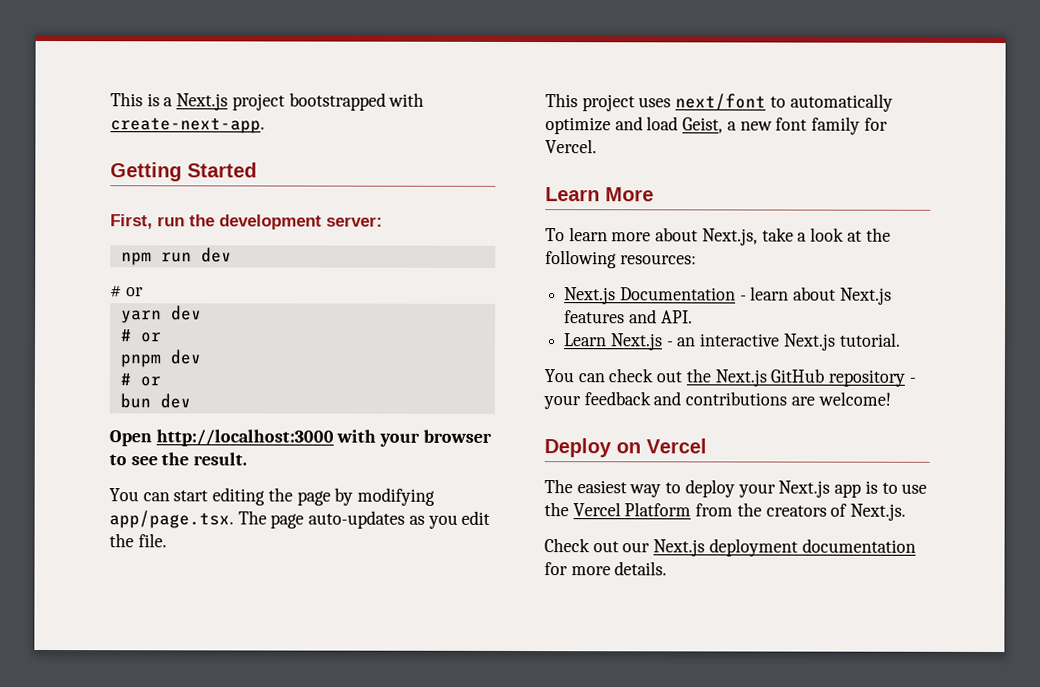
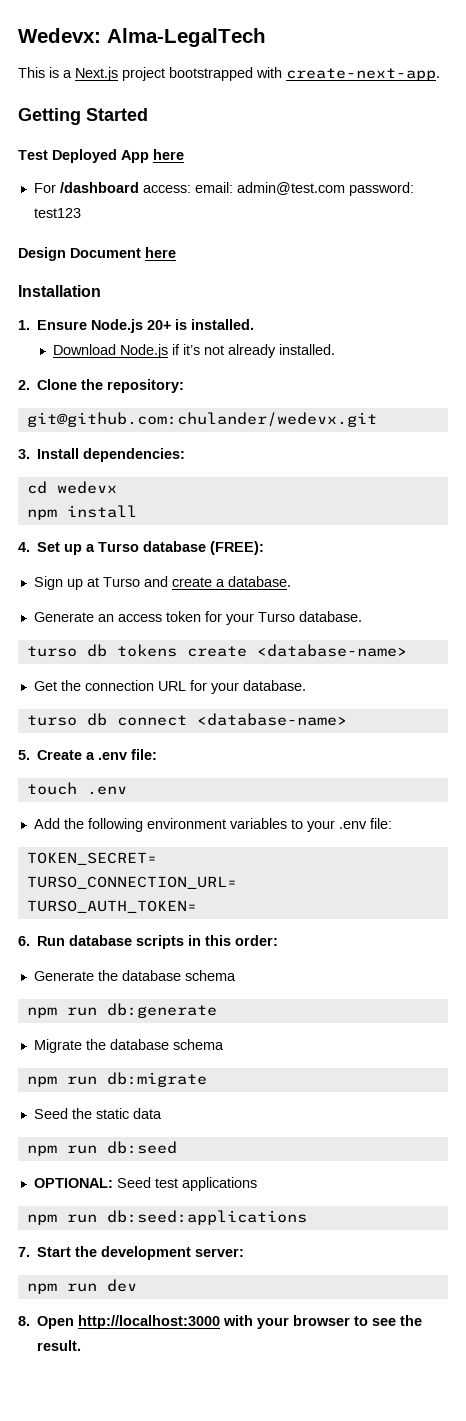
(110, 99) none -> [18,28,266,47] Wedevx: Alma-LegalTech //
[110,214,185,230] First, run -> [18,149,184,163] [33,182,414,196] [33,208,81,218] [18,247,176,261] [18,285,101,297] [18,319,255,333] [53,344,336,358] [18,379,185,393] [26,412,377,427] [18,448,186,462] [26,481,117,494] [26,505,137,520] [18,541,265,555] [33,576,291,590] [33,611,362,625] [26,644,407,657] [33,680,306,694] [26,713,347,726] [18,749,158,760] [26,782,127,795] [33,818,392,832] [26,852,157,865] [26,876,237,889] [26,900,197,913] [18,935,279,949] [33,970,236,981] [26,1003,217,1018] [33,1039,224,1053] [26,1072,207,1087] [33,1108,162,1119] [26,1141,177,1156] [33,1177,257,1191] [26,1210,307,1225] [18,1247,72,1257] Test Deployed App here // For /dashboard access: email: admin@test.com password: test123 // Design Document here // Installation // 1. Ensure Node.js 20+ is installed. // Download Node.js if it’s not already installed. // 2. Clone the repository: // git@github.com:chulander/wedevx.git // 3. Install dependencies: // cd wedevx // npm install // 4. Set up a Turso database (FREE): // Sign up at Turso and create a database. // Generate an access token for your Turso database. // turso db tokens create <database-name> // Get the connection URL for your database. // turso db connect <database-name> // 5. Create a .env file: // touch .env // Add the following environment variables to your .env file: // TOKEN_SECRET= // TURSO_CONNECTION_URL= // TURSO_AUTH_TOKEN= // 6. Run database scripts in this order: // Generate the database schema // npm run db:generate // Migrate the database schema // npm run db:migrate // Seed the static data // npm run db:seed // OPTIONAL: Seed test applications // npm run db:seed:applications // 7. Start
[110,285,144,298] [120,305,202,324] [120,329,162,343] [119,349,201,368] [119,373,161,387] [119,393,191,409] # or // yarn dev // # or // pnpm dev // # or // bun dev // -> [18,1316,30,1326] 8.
[109,487,436,506] [109,510,491,529] [109,533,167,548] [545,93,893,112] [545,116,888,135] [545,139,597,154] [545,187,654,202] [545,227,891,246] [545,250,697,269] [564,286,892,305] [564,309,693,324] [563,332,901,351] [544,368,916,387] [543,391,891,410] [544,438,707,458] [544,479,928,498] [544,502,907,521] [544,538,916,557] [544,561,668,576] // You can start editing the page by modifying app/page.tsx. The page auto-updates as you edit the file. // This project uses next/font to automatically optimize and load Geist, a new font family for Vercel. // Learn More // To learn more about Next.js, take a look at the following resources: // Next.js Documentation - learn about Next.js features and API. // Learn Next.js - an interactive Next.js tutorial. // You can check out the Next.js GitHub repository - your feedback and contributions are welcome! // Deploy on Vercel // The easiest way to deploy your Next.js app is to use the Vercel Platform from the creators of Next.js. // Check out our Next.js deployment documentation for more details. -> (82, 1345) none

